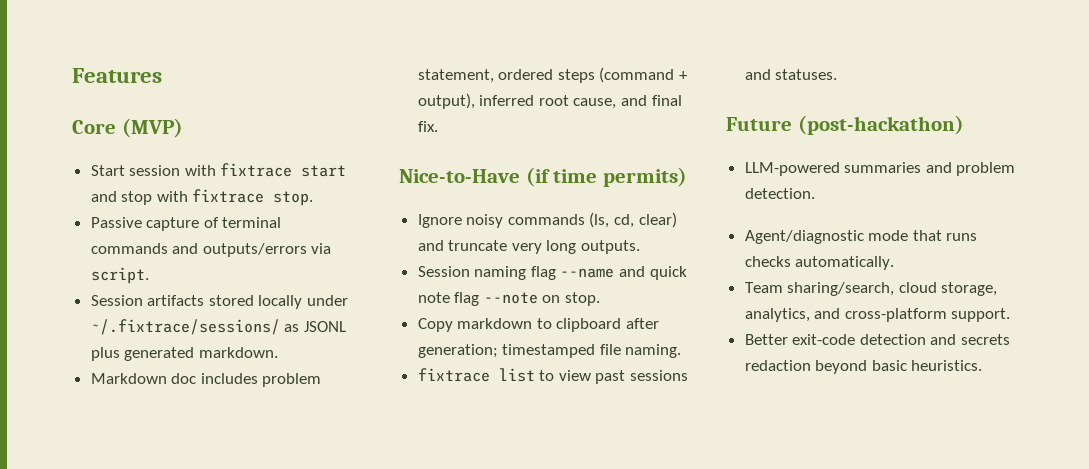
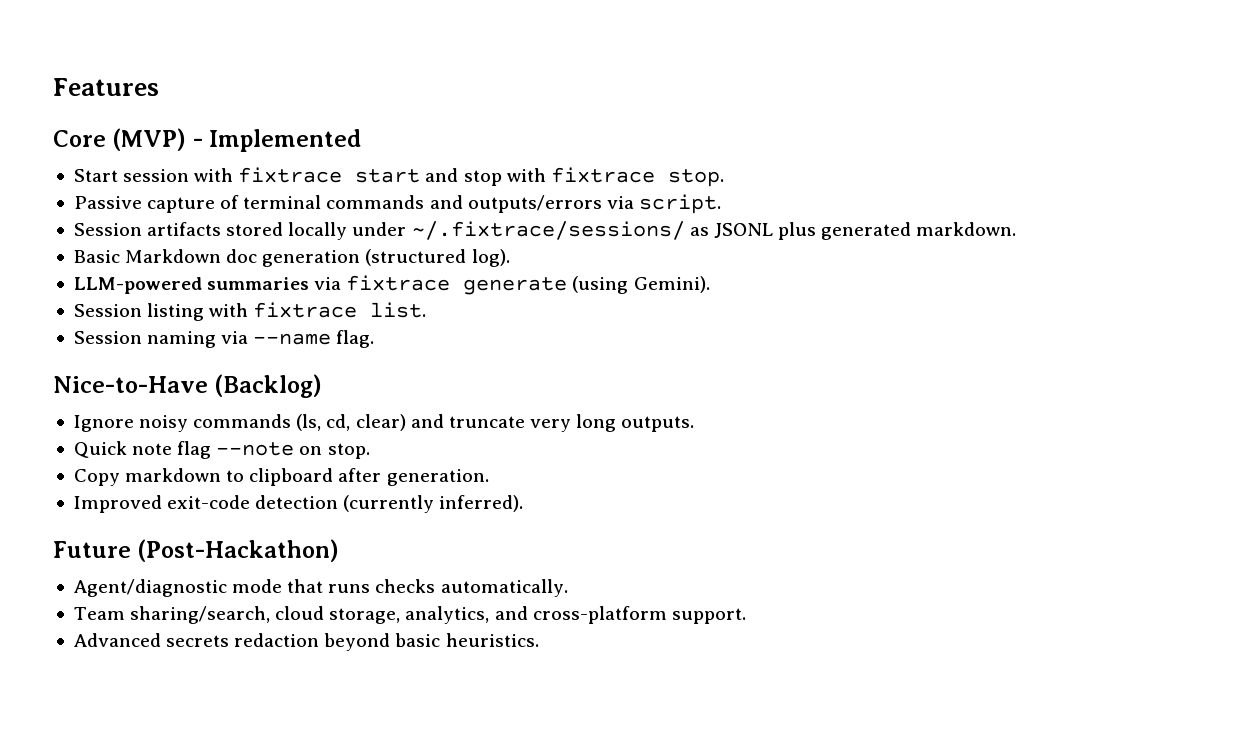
(183, 128) none -> [192,129,362,152] - Implemented
(278, 352) none -> [73,250,120,263] Basic
[200,373,322,387] [417,67,689,83] [417,93,682,109] [417,121,438,132] [399,167,687,187] includes problem statement, ordered steps (command + output), inferred root cause, and final fix. // Nice-to-Have (if time permits) -> [262,249,510,267] [73,275,710,295] [73,302,427,321] [73,330,375,348] [53,374,323,398] generation (structured log). // LLM-powered summaries via fixtrace generate (using Gemini). // Session listing with fixtrace list. // Session naming via --name flag. // Nice-to-Have (Backlog)
[417,266,687,280] Session naming flag --name and quick -> [73,441,127,458] Quick
[417,344,682,358] [417,368,689,384] [744,69,838,80] [726,115,964,135] [744,162,1016,176] [744,188,815,199] generation; timestamped file naming. // fixtrace list to view past sessions and statuses. // Future (post-hackathon) // LLM-powered summaries and problem detection. -> [386,469,489,486] [73,495,524,513] [53,539,340,562] generation. // Improved exit-code detection (currently inferred). // Future (Post-Hackathon)
[744,334,957,345] Better exit-code detection and -> [73,633,161,647] Advanced

